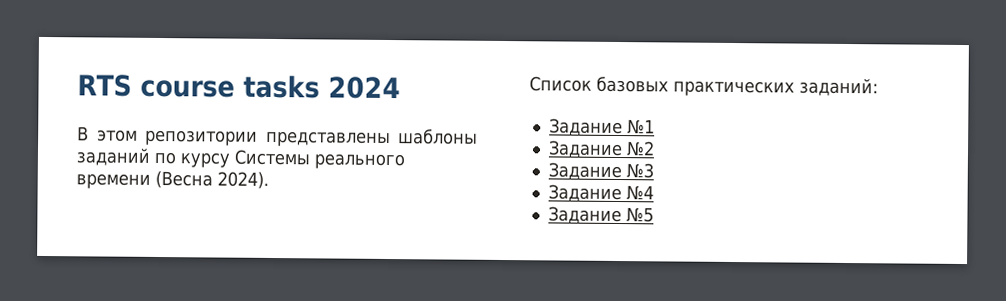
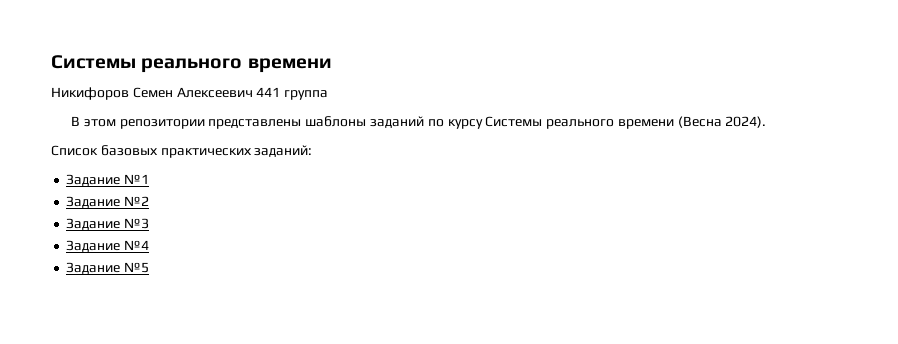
[77,74,401,100] RTS course tasks 2024 -> [51,55,332,73] [51,87,329,100] Системы реального времени // Никифоров Семен Алексеевич 441 группа

